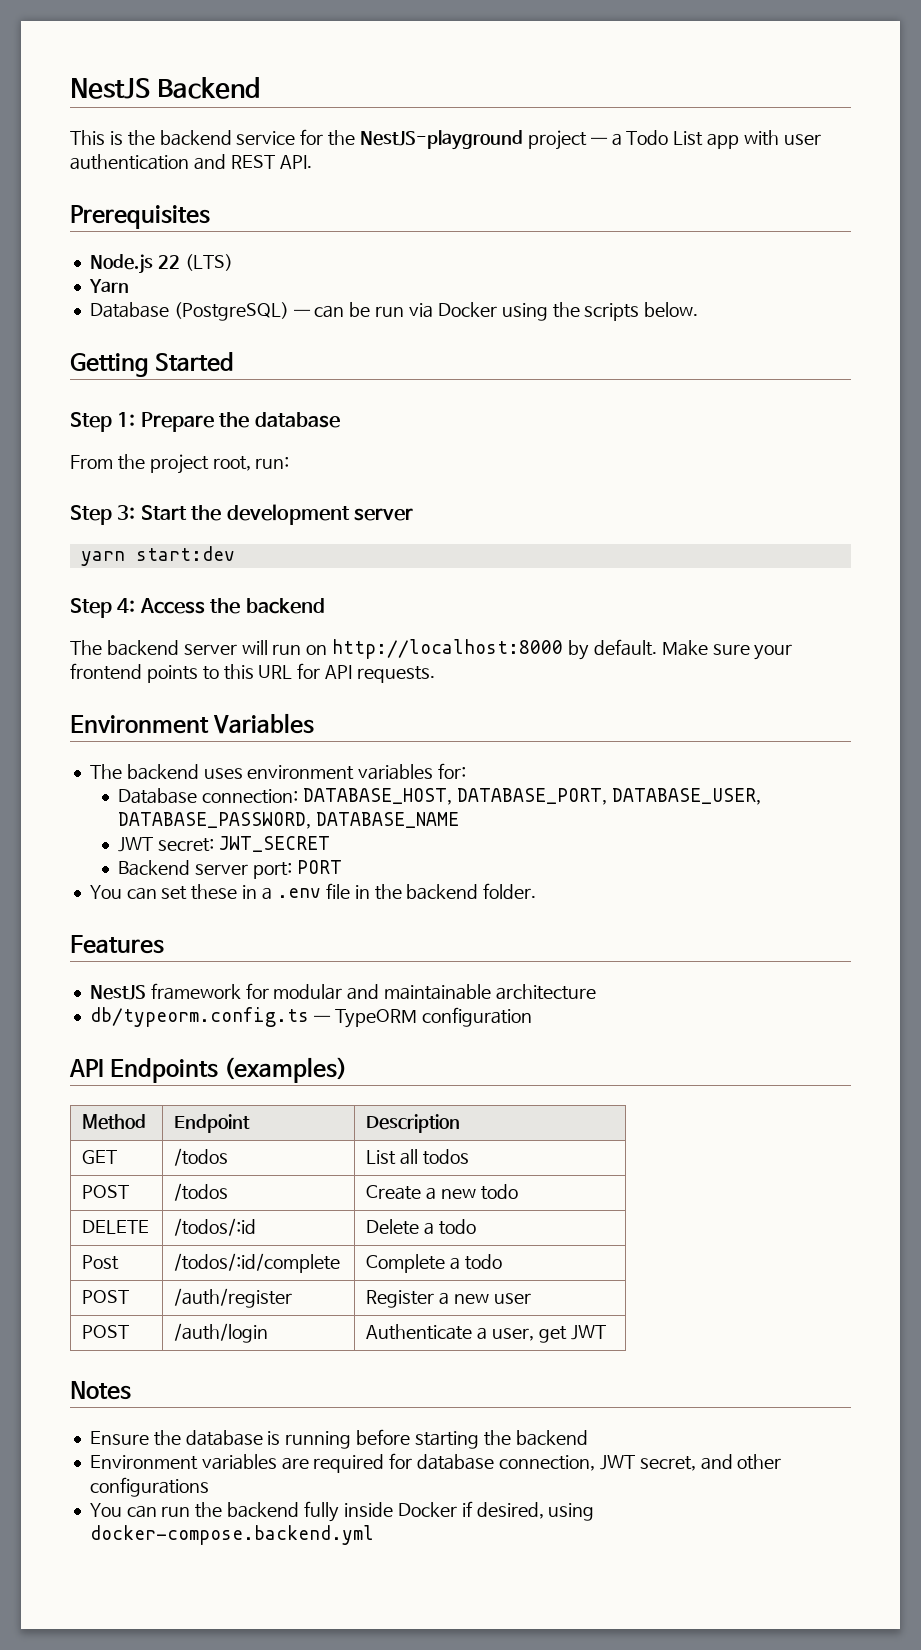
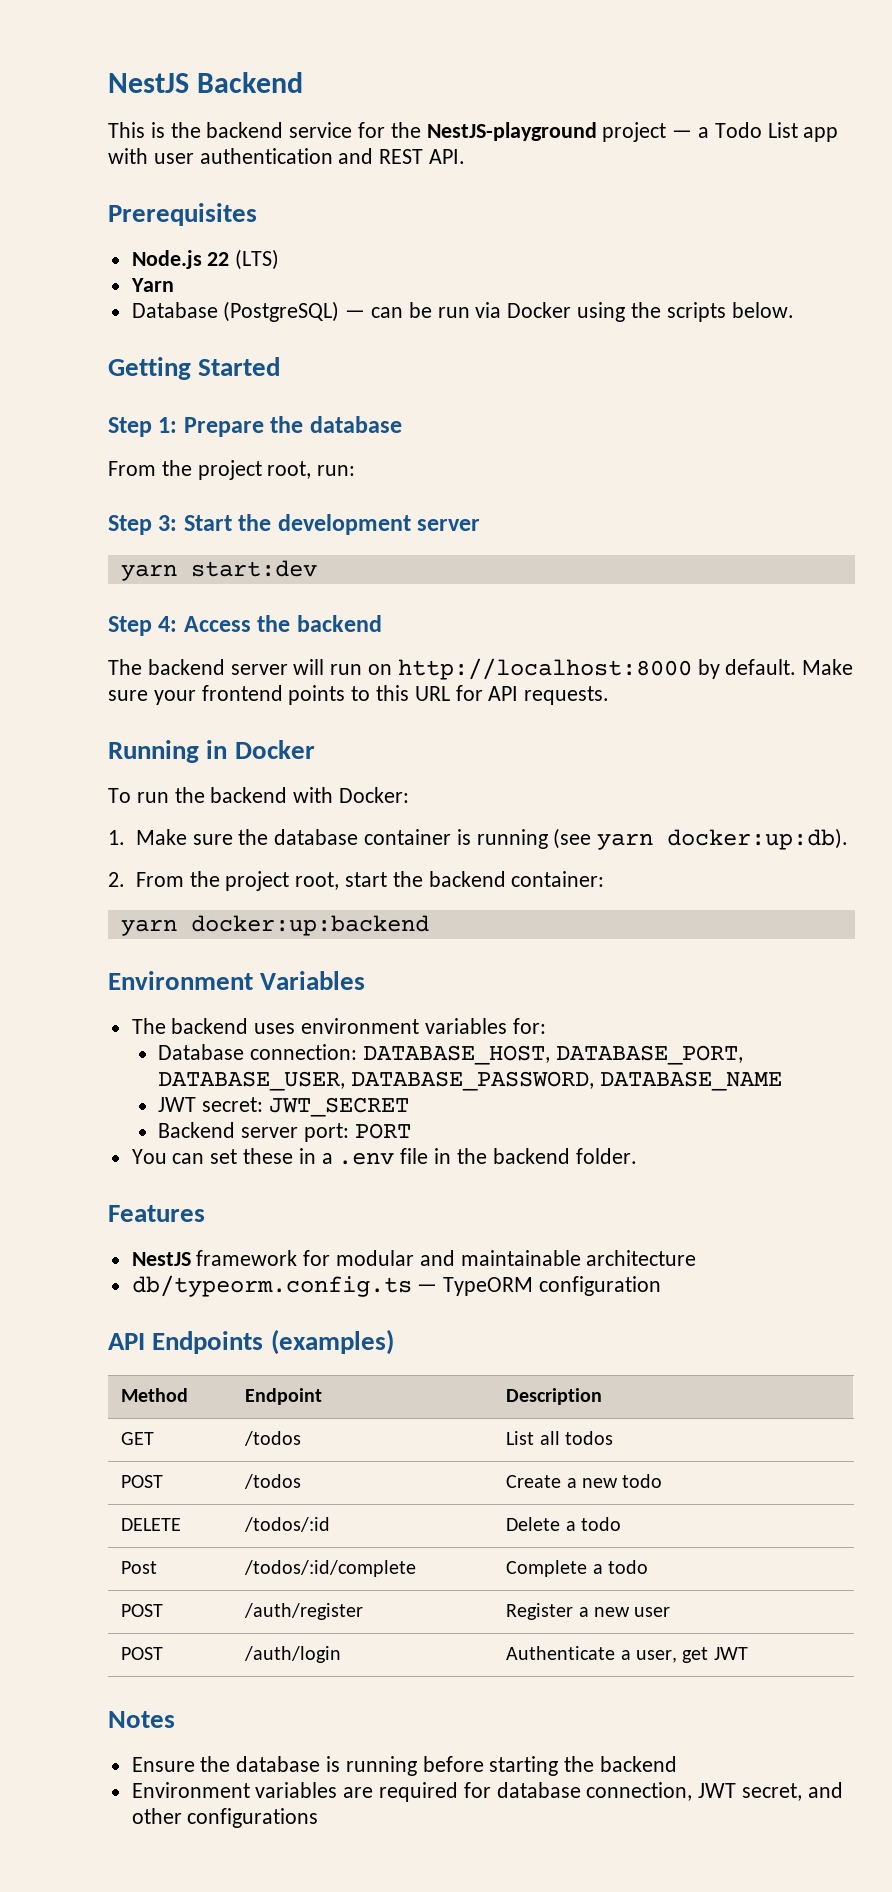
(436, 674) none -> [108,740,315,763] [108,787,410,803] [108,828,849,850] [108,871,605,891] [120,915,429,936] // Running in Docker // To run the backend with Docker: // 1. Make sure the database container is running (see yarn docker:up:db). // 2. From the project root, start the backend container: // yarn docker:up:backend
[89,1501,595,1522] [89,1525,374,1545] // You can run the backend fully inside Docker if desired, using docker-compose.backend.yml -> (319, 1818) none

